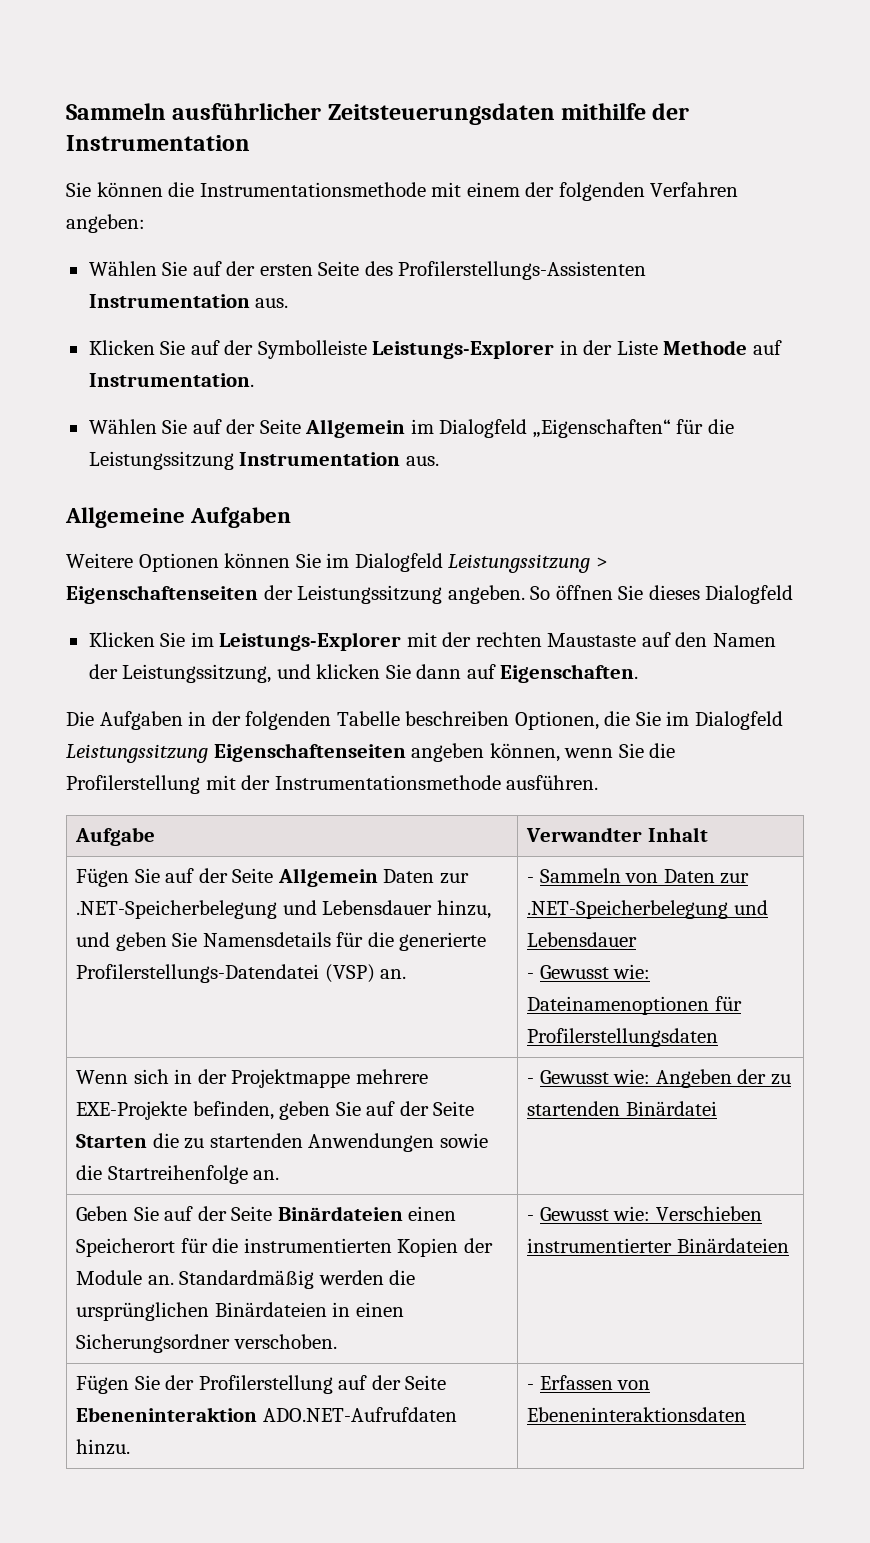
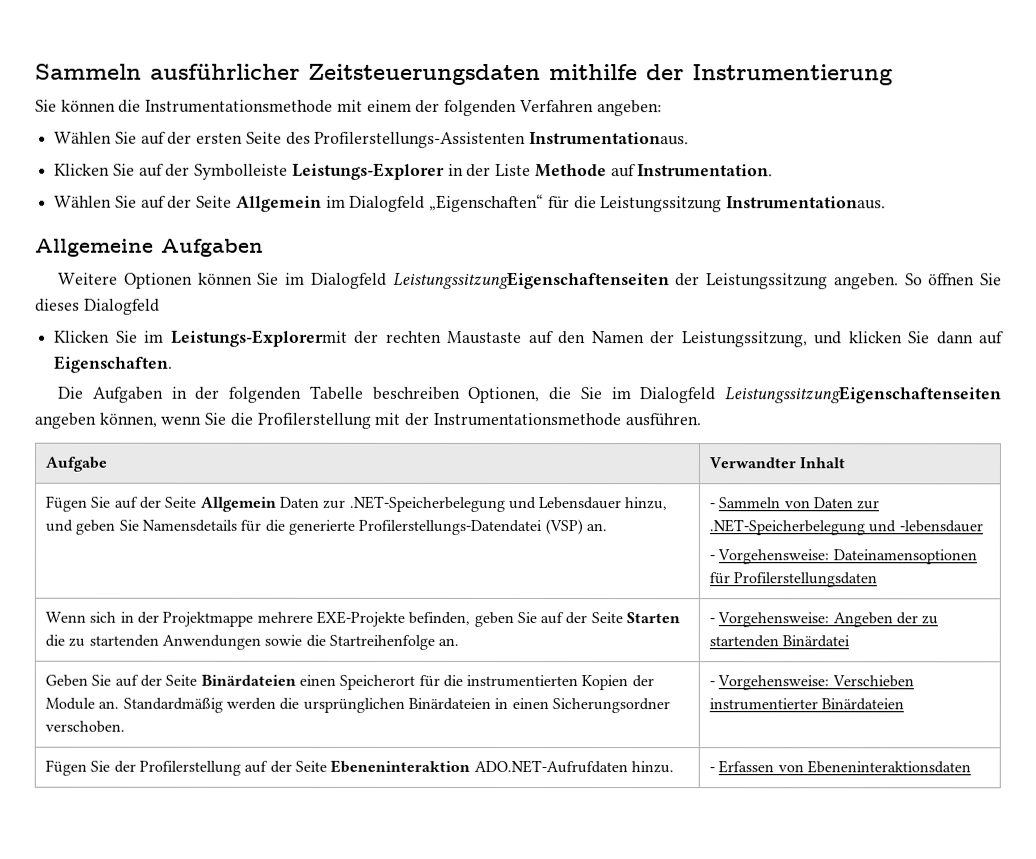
[66,135,250,151] Instrumentation -> [692,64,893,86] Instrumentierung
[88,294,289,308] Instrumentation aus. -> [529,132,690,146] Instrumentationaus.
[239,452,439,466] Instrumentation aus. -> [725,196,886,210] Instrumentationaus.
[448,554,608,573] [66,585,258,604] Leistungssitzung > Eigenschaftenseiten -> [392,271,670,290] LeistungssitzungEigenschaftenseiten
[219,632,437,651] Leistungs-Explorer mit -> [170,329,348,347] Leistungs-Explorermit
[66,743,406,763] Leistungssitzung Eigenschaftenseiten -> [724,386,1002,404] LeistungssitzungEigenschaftenseiten
[527,932,638,947] [527,964,651,979] [527,996,710,1015] Lebensdauer // - Gewusst wie: Dateinamenoptionen -> [898,520,983,533] [708,549,977,565] -lebensdauer // - Vorgehensweise: Dateinamensoptionen
[539,1069,651,1084] Gewusst wie: -> [717,612,830,628] Vorgehensweise:
[539,1206,651,1221] Gewusst wie: -> [717,675,830,691] Vorgehensweise:

